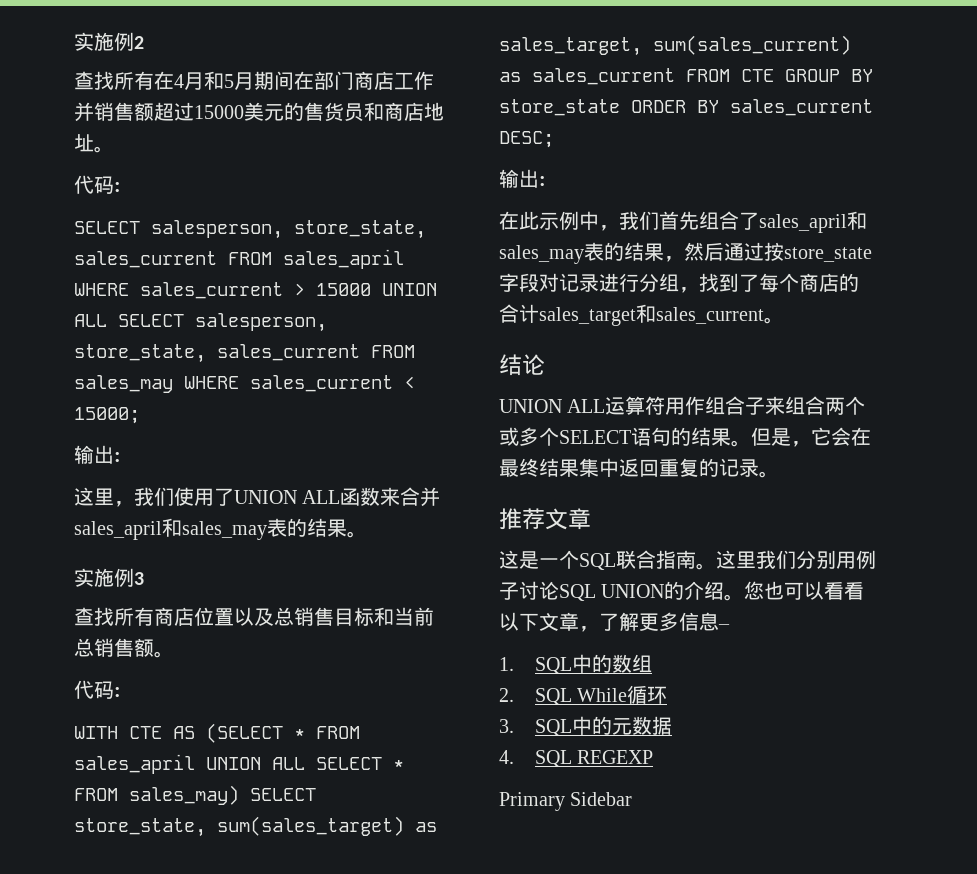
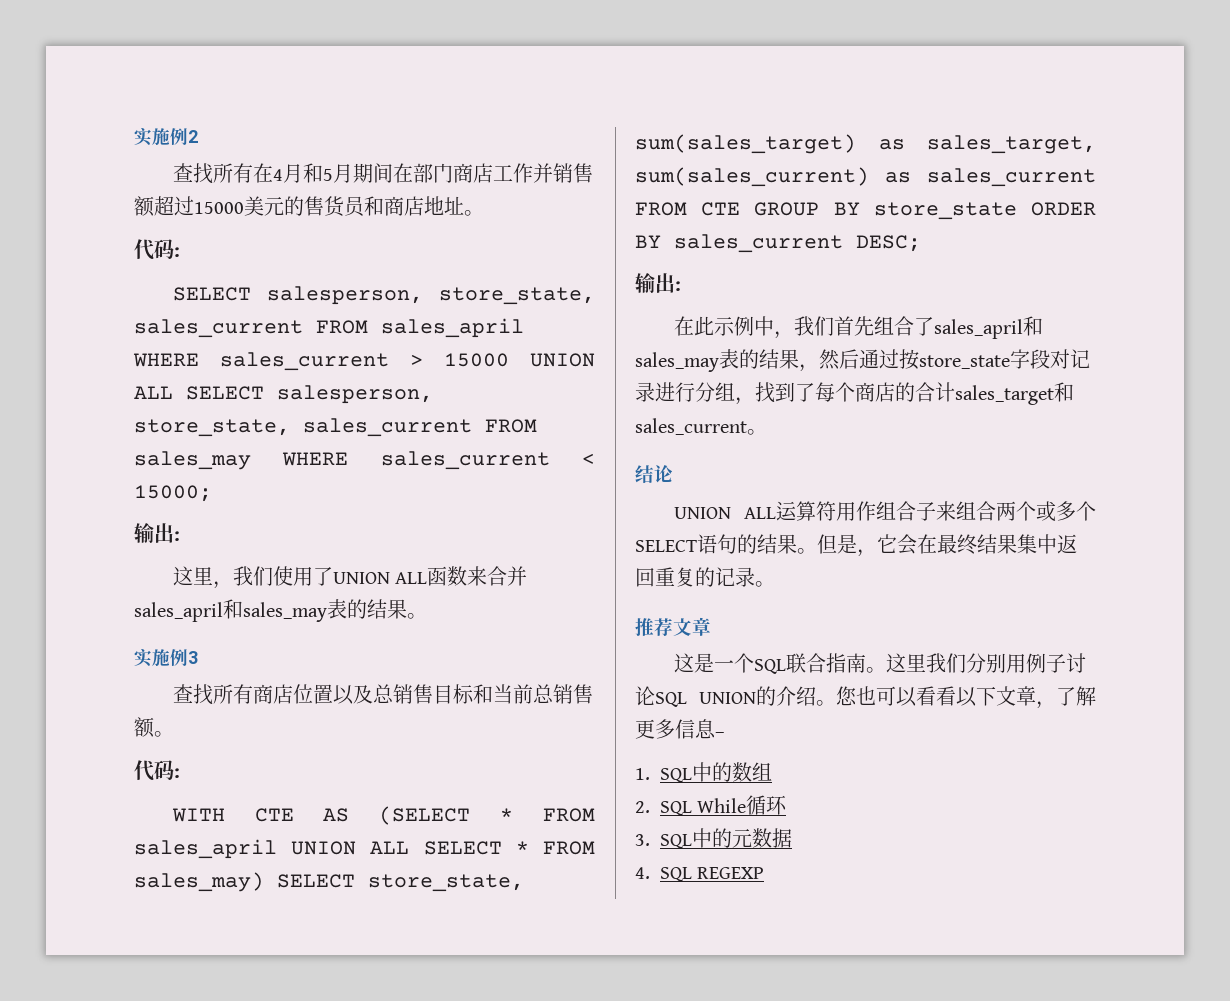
[499,792,633,811] // Primary Sidebar -> (765, 873) none

